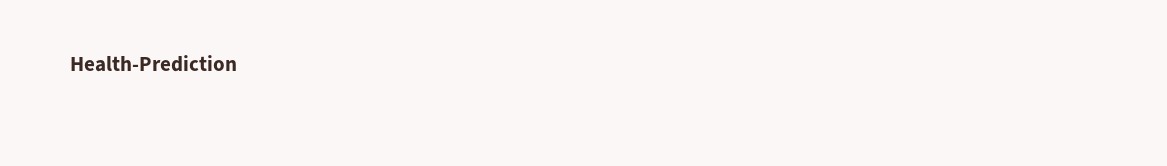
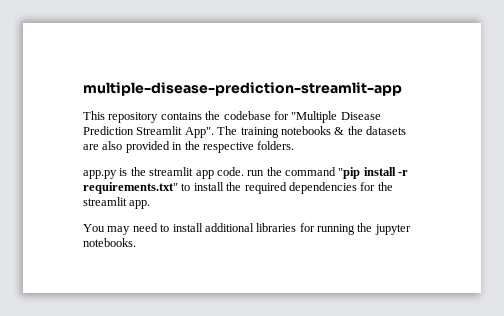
[70,55,237,72] Health-Prediction -> [83,82,402,96] [83,111,381,123] [83,126,406,138] [83,141,295,153] [83,167,409,179] [83,182,393,194] [83,197,151,209] [83,223,411,235] [83,238,136,247] multiple-disease-prediction-streamlit-app // This repository contains the codebase for "Multiple Disease Prediction Streamlit App". The training notebooks & the datasets are also provided in the respective folders. // app.py is the streamlit app code. run the command "pip install -r requirements.txt" to install the required dependencies for the streamlit app. // You may need to install additional libraries for running the jupyter notebooks.

